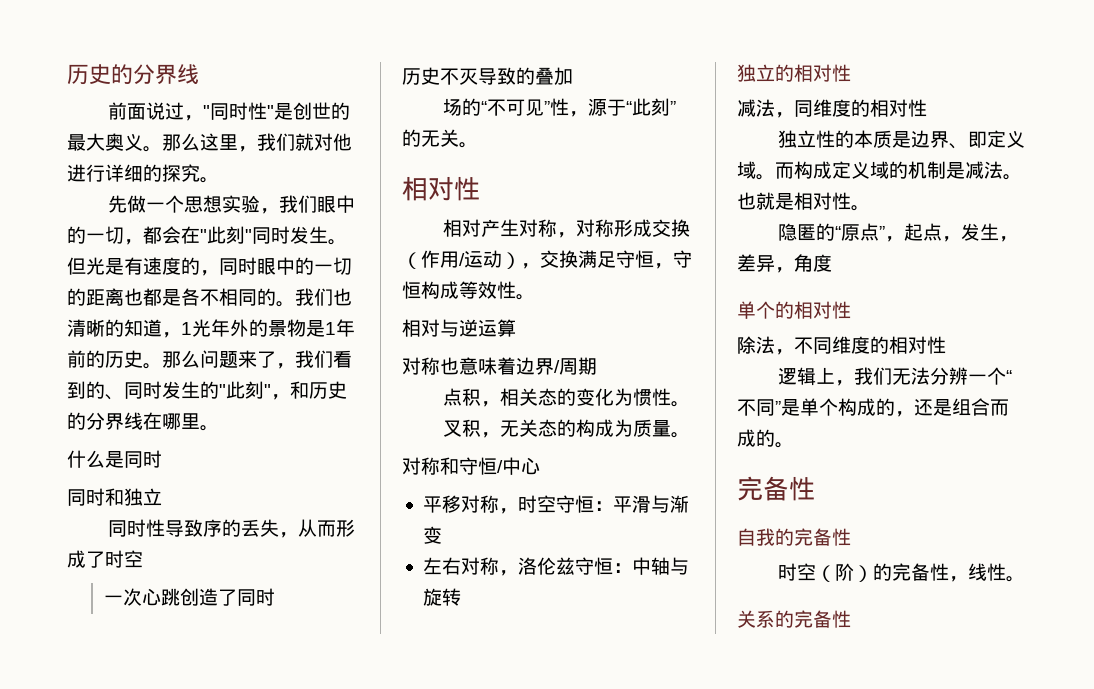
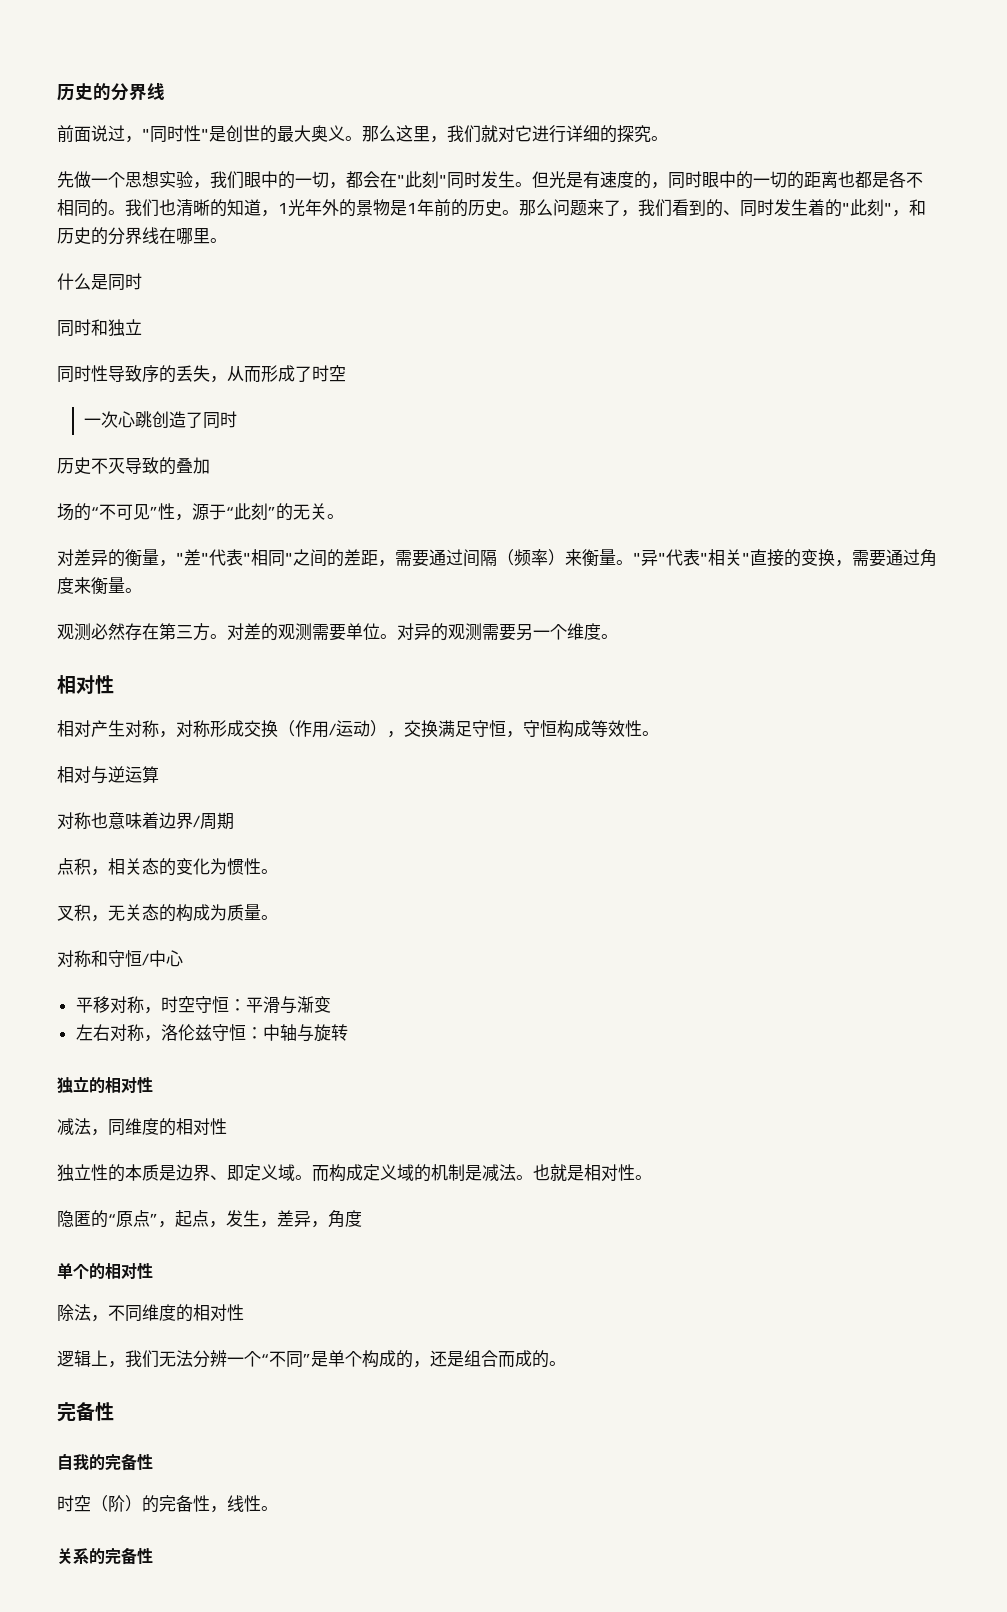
[333,133,352,151] 他 -> [515,125,532,142] 它
(200, 390) none -> [808,199,825,216] 着
(478, 145) none -> [57,549,937,567] [57,577,142,595] [57,623,618,641] // 对差异的衡量，"差"代表"相同"之间的差距，需要通过间隔（频率）来衡量。"异"代表"相关"直接的变换，需要通过角度来衡量。 // 观测必然存在第三方。对差的观测需要单位。对异的观测需要另一个维度。

